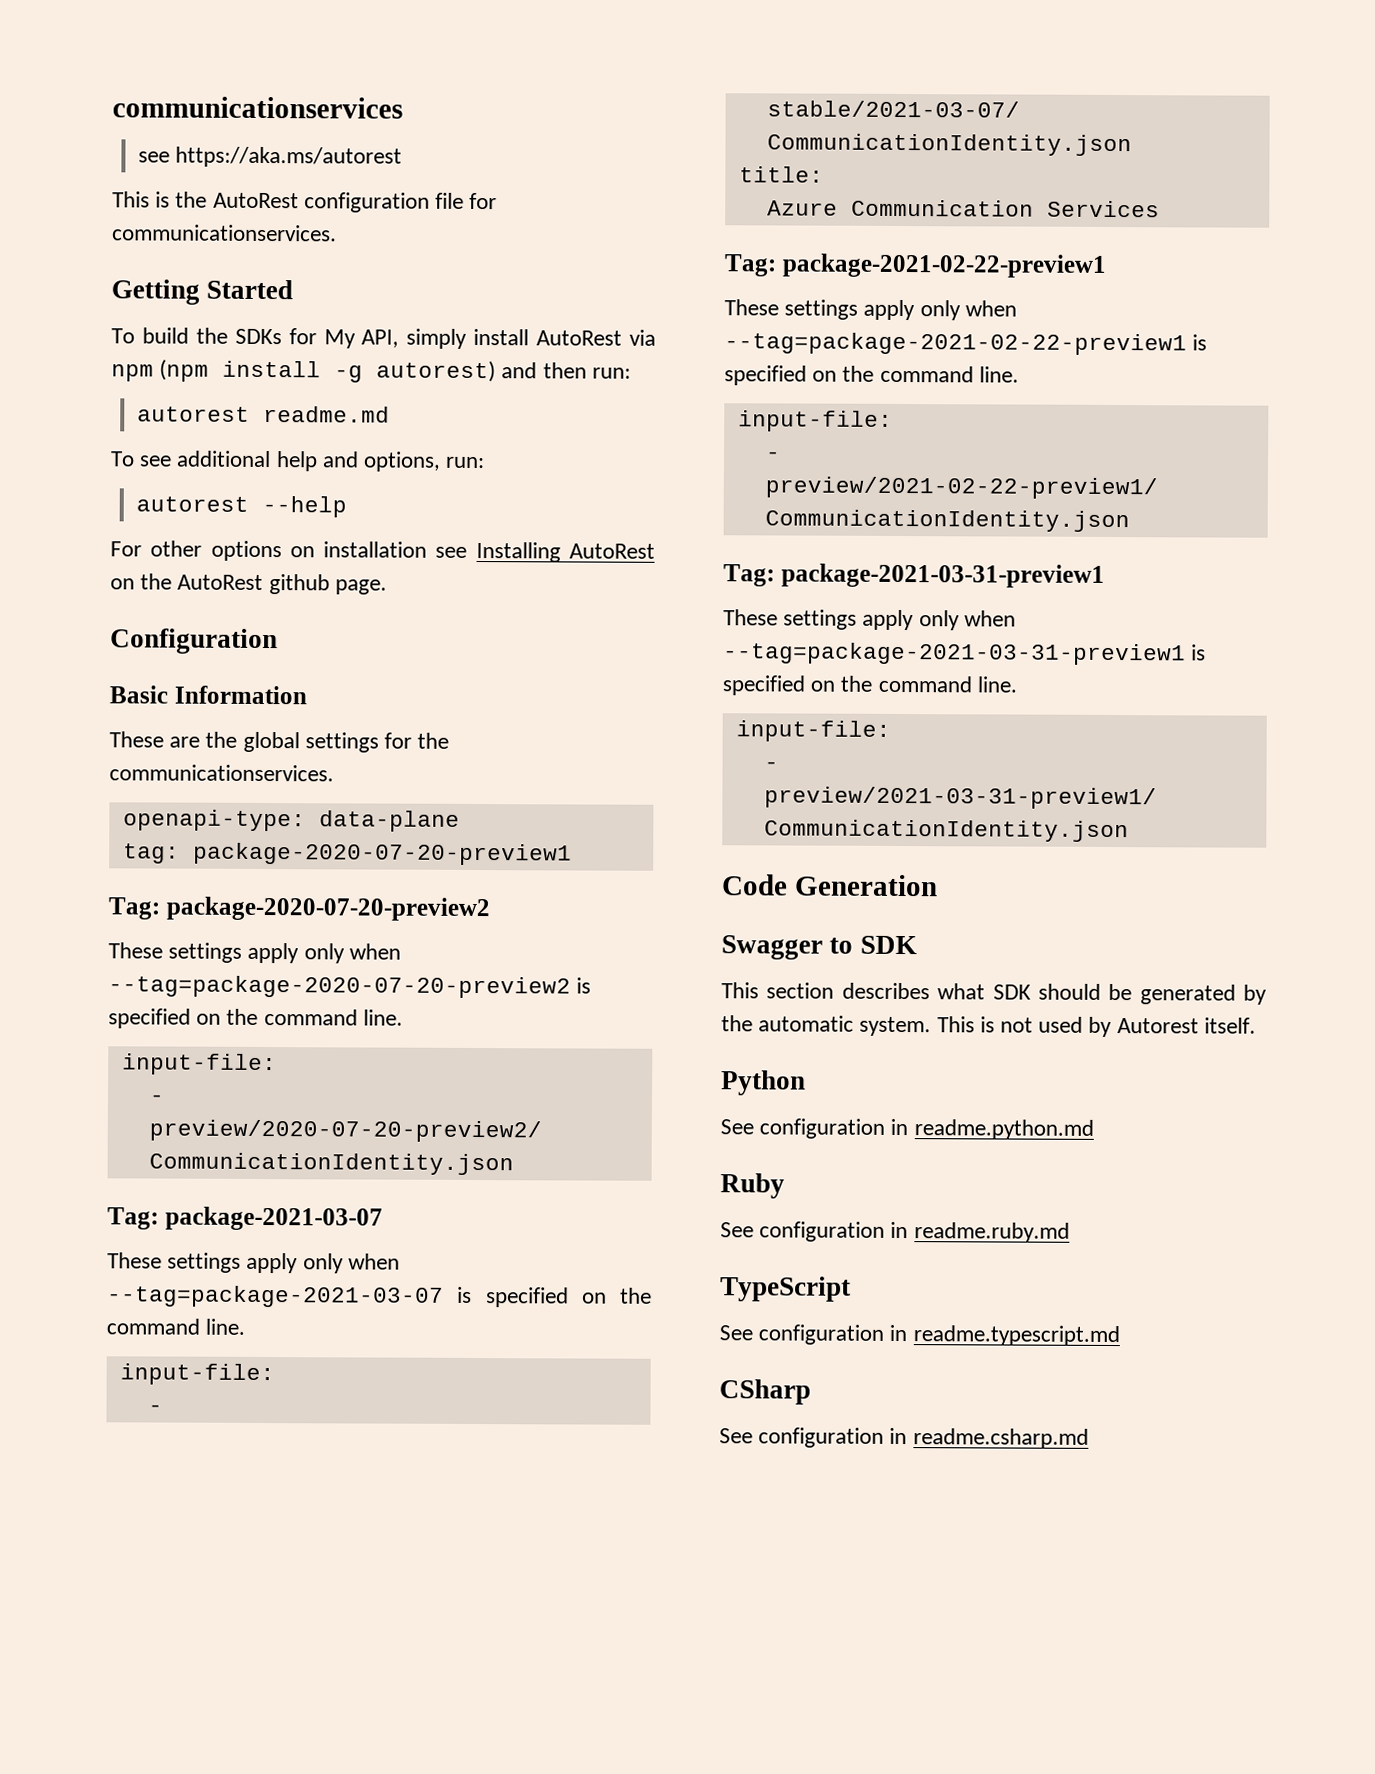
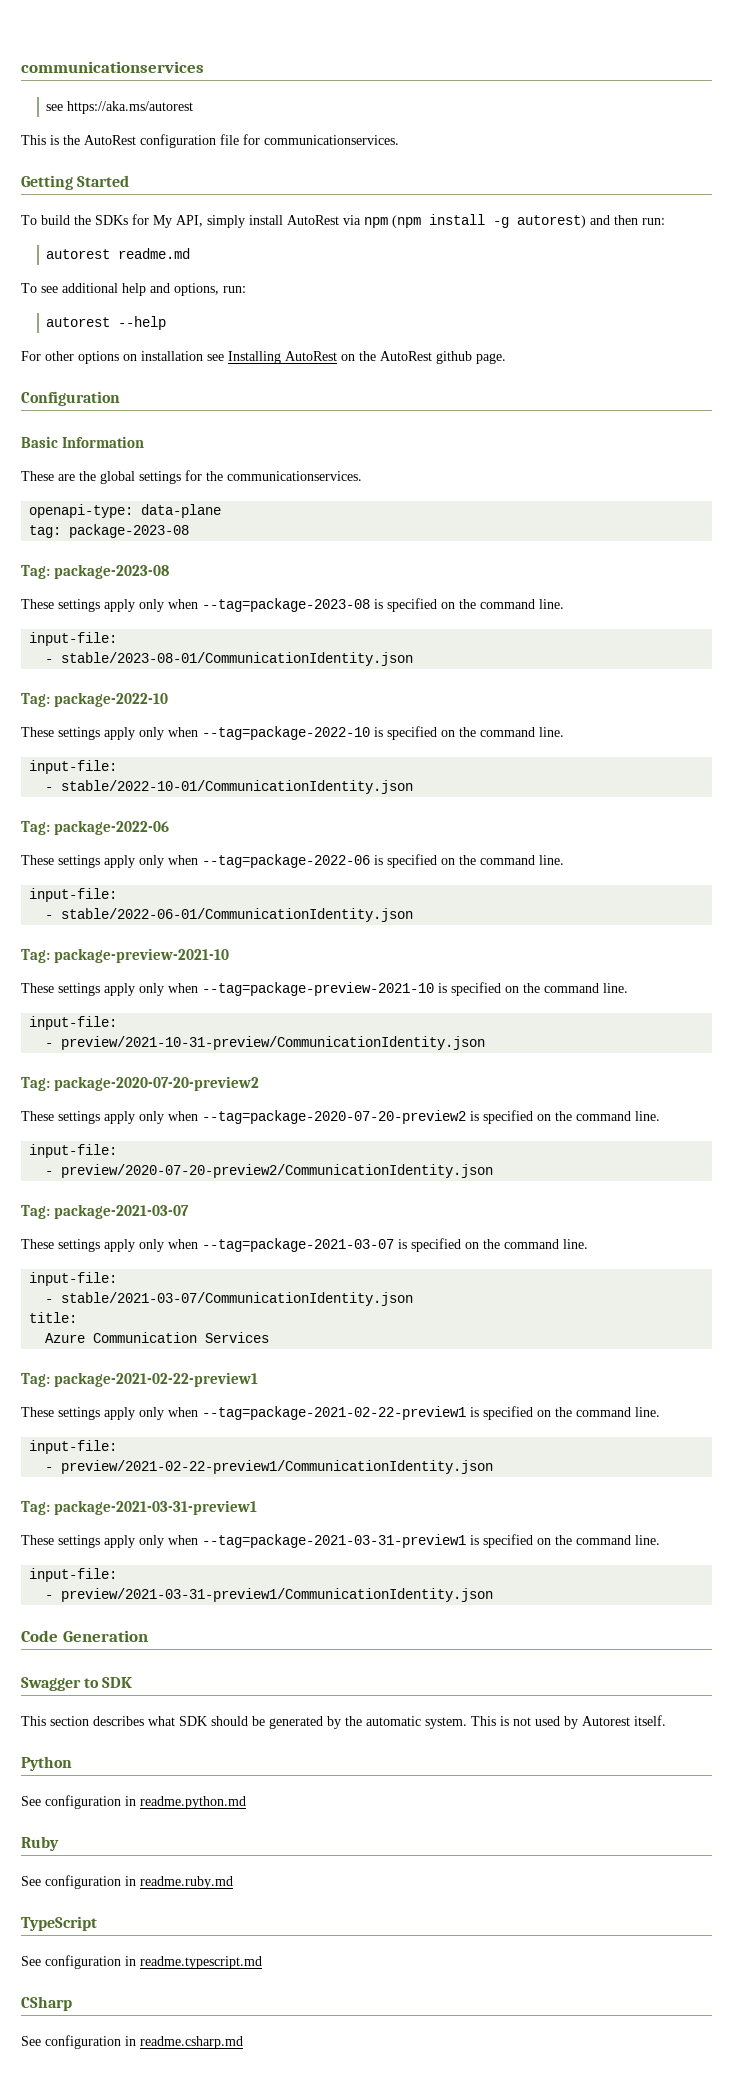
[192,842,572,866] package-2020-07-20-preview1 -> [69,524,190,538] [21,564,169,579] [21,598,564,612] [29,632,118,646] [45,652,414,666] [21,692,168,707] [21,726,564,740] [29,760,118,774] [45,780,414,794] [21,820,169,835] [21,854,564,868] [29,888,118,902] [45,908,414,922] [21,948,229,963] [21,982,628,996] [29,1016,118,1030] [45,1036,486,1050] package-2023-08 // Tag: package-2023-08 // These settings apply only when --tag=package-2023-08 is specified on the command line. // input-file: // - stable/2023-08-01/CommunicationIdentity.json // Tag: package-2022-10 // These settings apply only when --tag=package-2022-10 is specified on the command line. // input-file: // - stable/2022-10-01/CommunicationIdentity.json // Tag: package-2022-06 // These settings apply only when --tag=package-2022-06 is specified on the command line. // input-file: // - stable/2022-06-01/CommunicationIdentity.json // Tag: package-preview-2021-10 // These settings apply only when --tag=package-preview-2021-10 is specified on the command line. // input-file: // - preview/2021-10-31-preview/CommunicationIdentity.json

